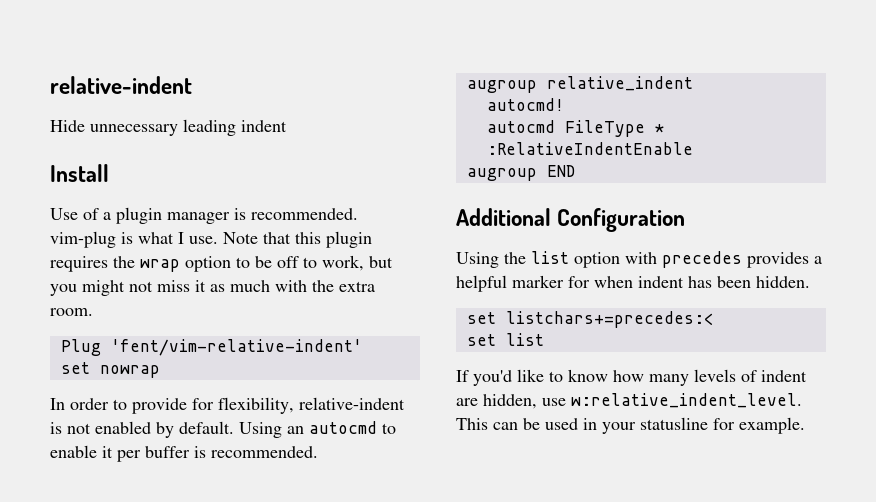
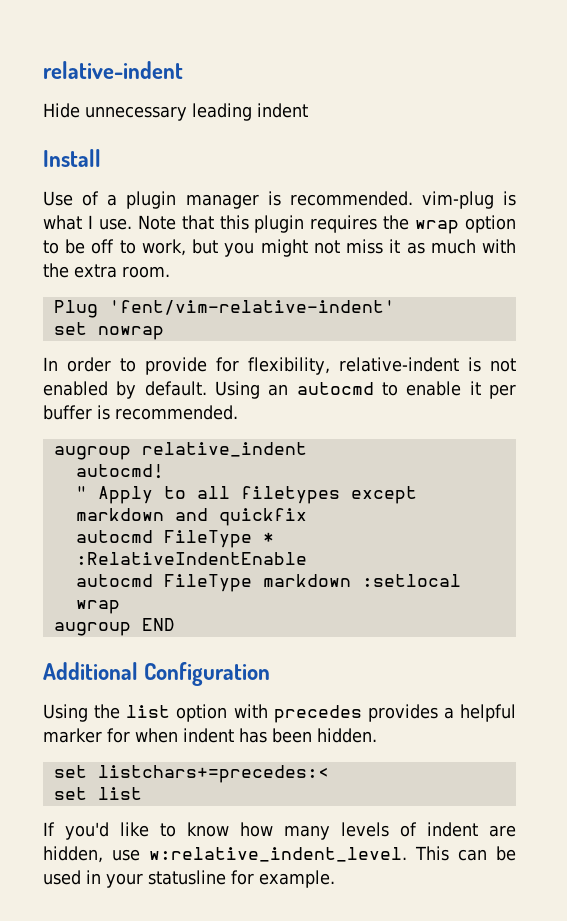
(564, 104) none -> [75,486,417,504] [75,508,307,526] // " Apply to all filetypes except markdown and quickfix
(693, 148) none -> [75,574,461,592] [75,600,120,614] // autocmd FileType markdown :setlocal wrap

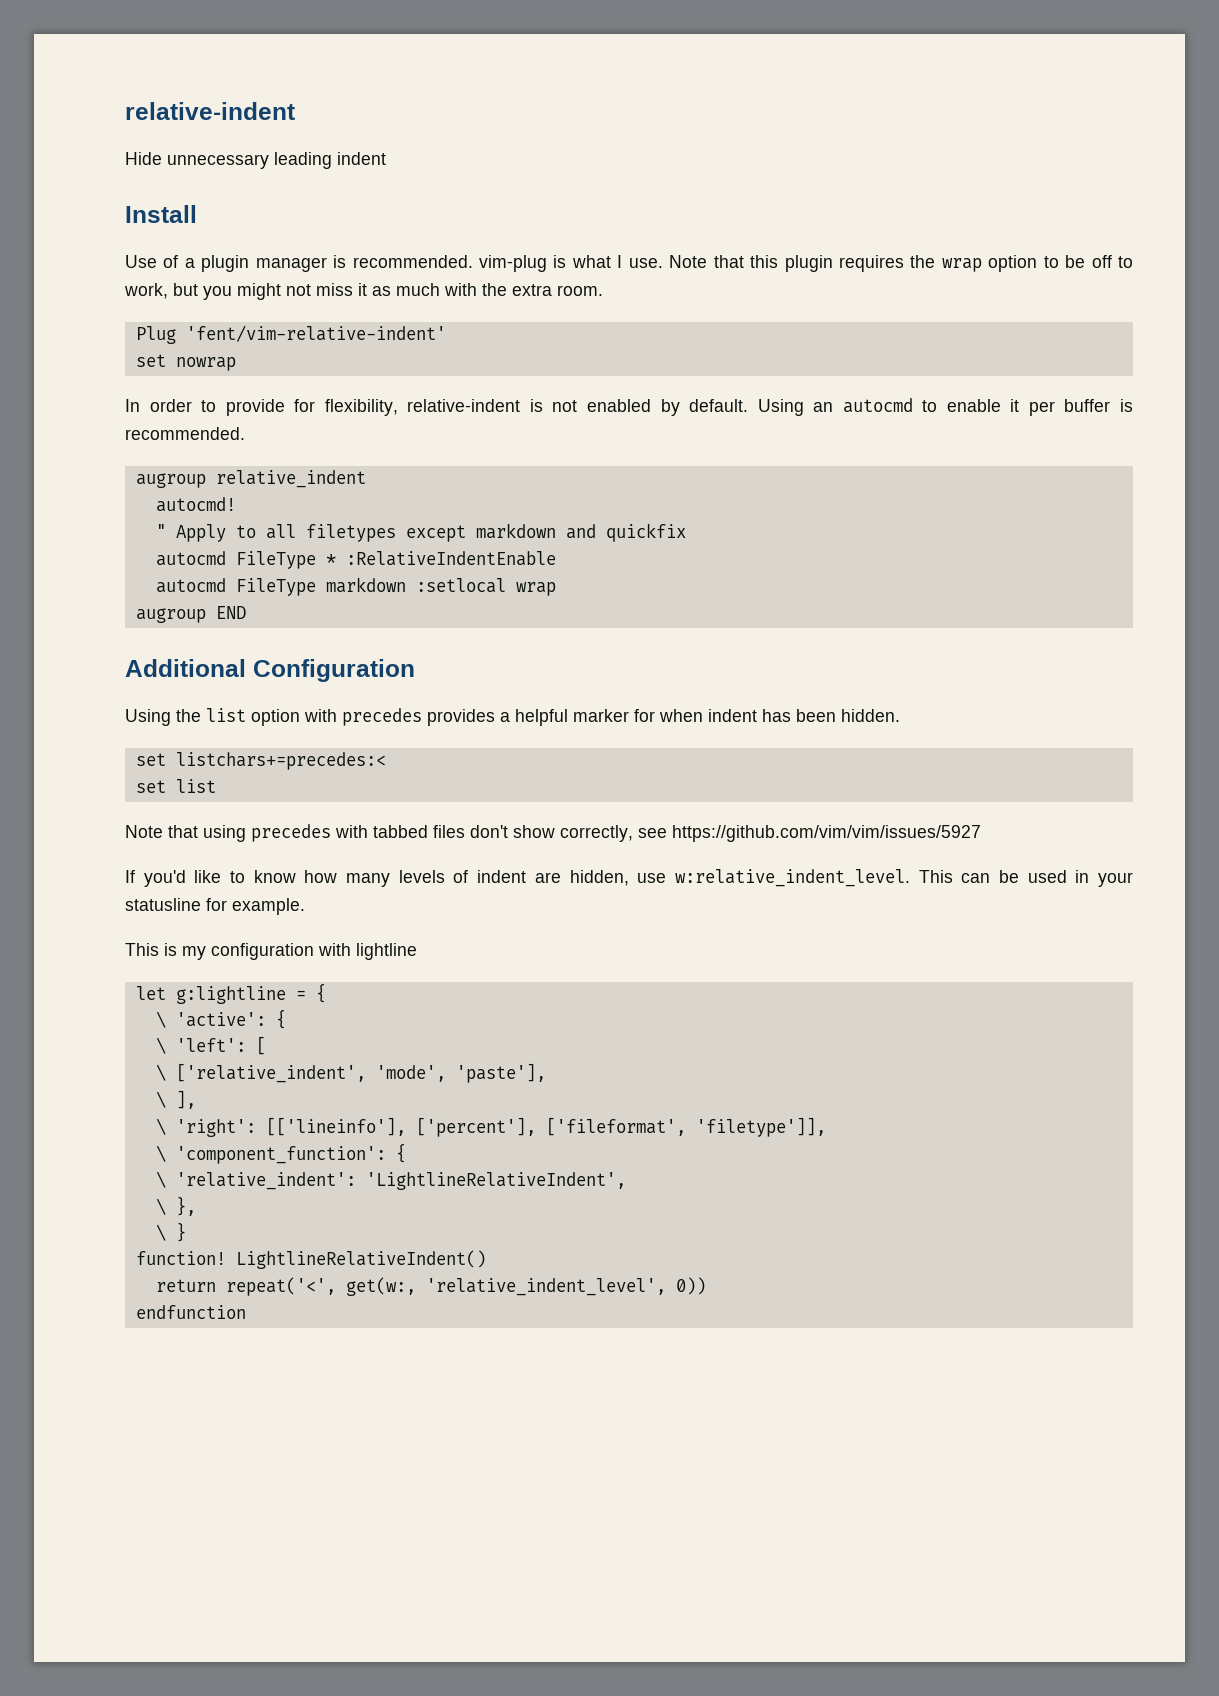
(142, 793) none -> [125,824,981,842] // Note that using precedes with tabbed files don't show correctly, see https://github.com/vim/vim/issues/5927
(335, 879) none -> [125,943,417,960] [135,983,326,1004] [155,1009,286,1029] [155,1036,266,1055] [155,1063,546,1083] [155,1090,196,1109] [155,1117,826,1137] [155,1143,406,1164] [155,1171,626,1190] [155,1196,196,1216] [155,1222,186,1242] [135,1250,486,1269] [155,1277,706,1296] [135,1305,246,1319] // This is my configuration with lightline // let g:lightline = { // \ 'active': { // \ 'left': [ // \ ['relative_indent', 'mode', 'paste'], // \ ], // \ 'right': [['lineinfo'], ['percent'], ['fileformat', 'filetype']], // \ 'component_function': { // \ 'relative_indent': 'LightlineRelativeIndent', // \ }, // \ } // function! LightlineRelativeIndent() // return repeat('<', get(w:, 'relative_indent_level', 0)) // endfunction

